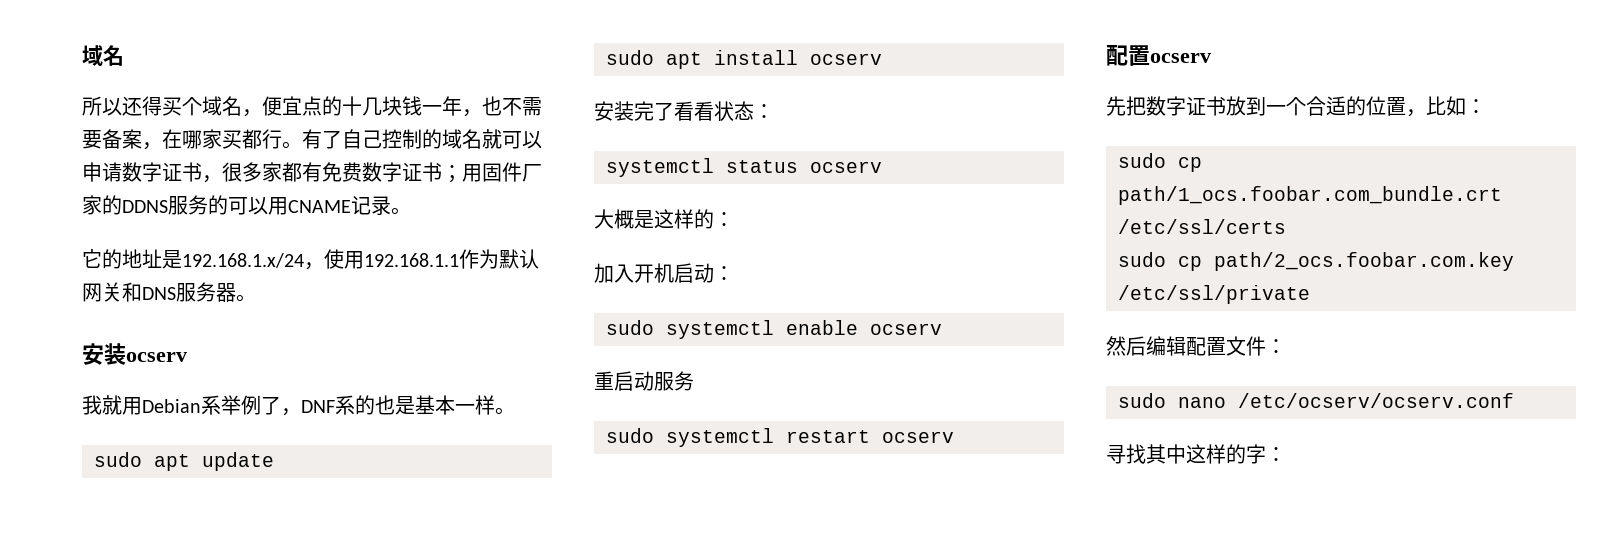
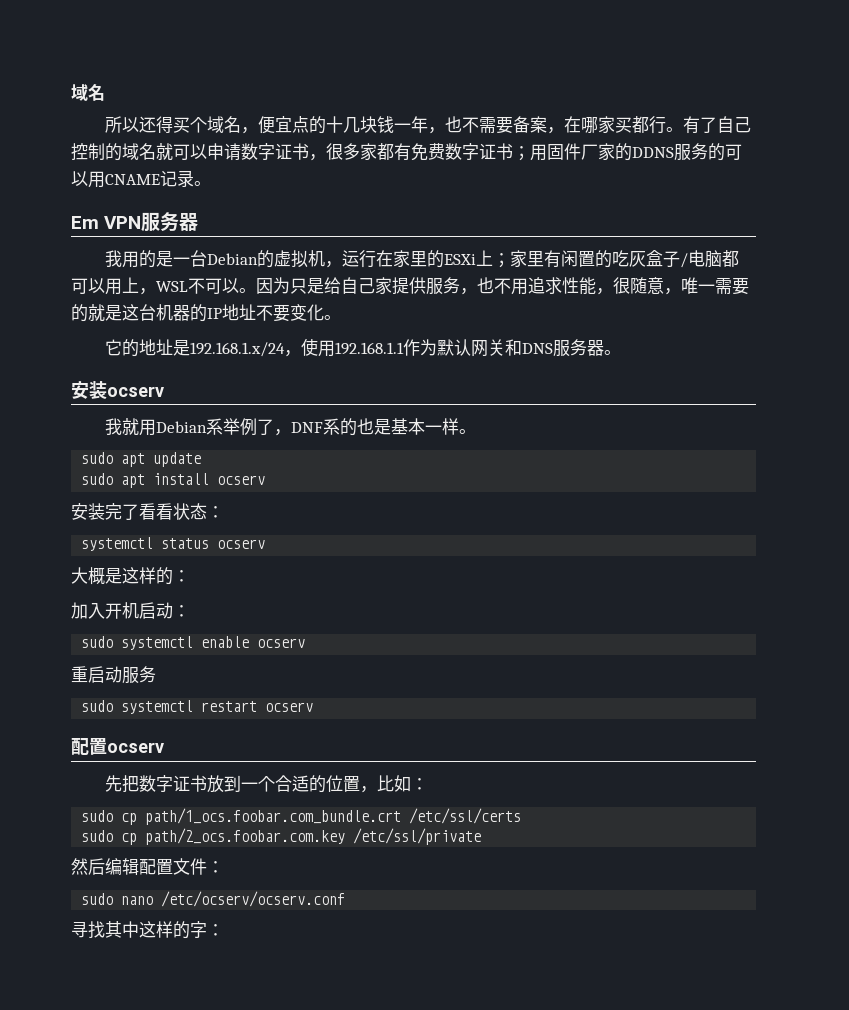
(411, 211) none -> [71,212,199,232] [105,250,740,268] [71,277,749,295] [71,304,341,322] // Em VPN服务器 // 我用的是一台Debian的虚拟机，运行在家里的ESXi上；家里有闲置的吃灰盒子/电脑都可以用上，WSL不可以。因为只是给自己家提供服务，也不用追求性能，很随意，唯一需要的就是这台机器的IP地址不要变化。

